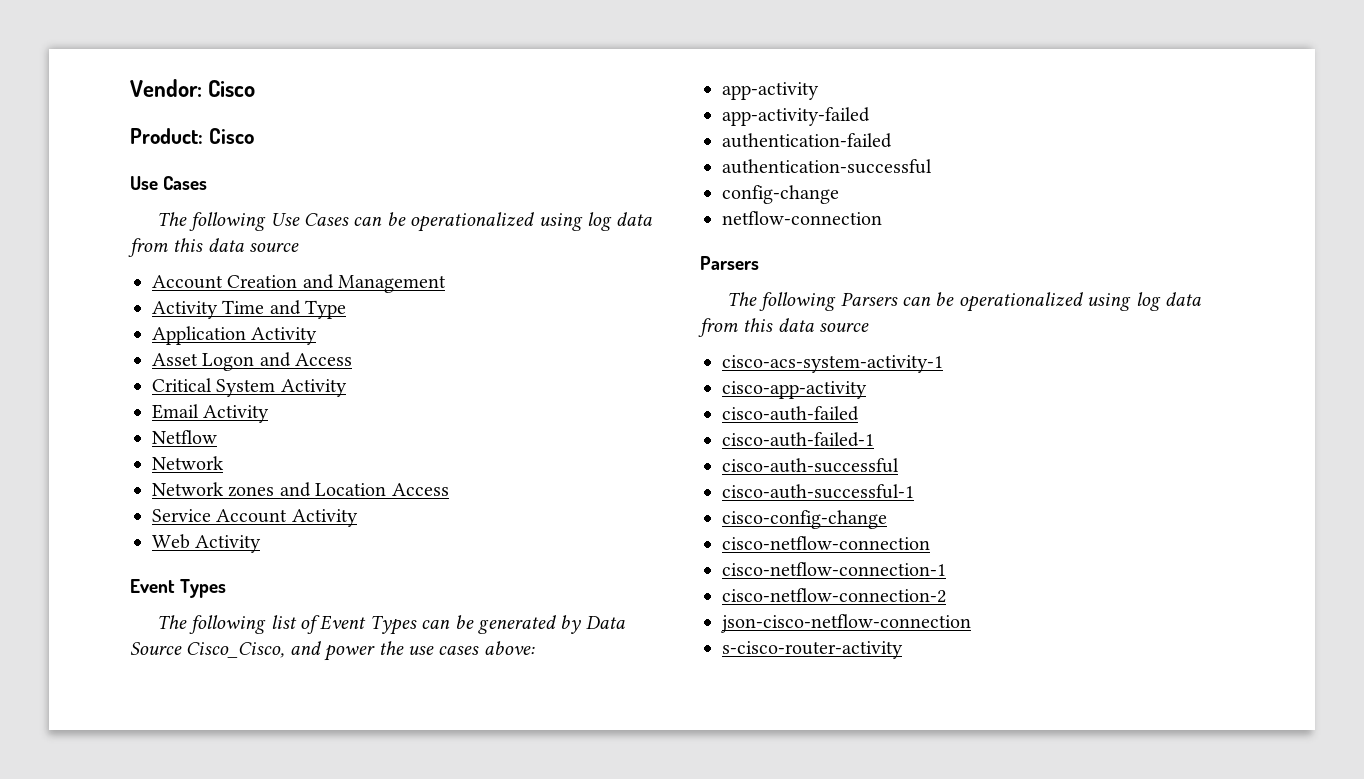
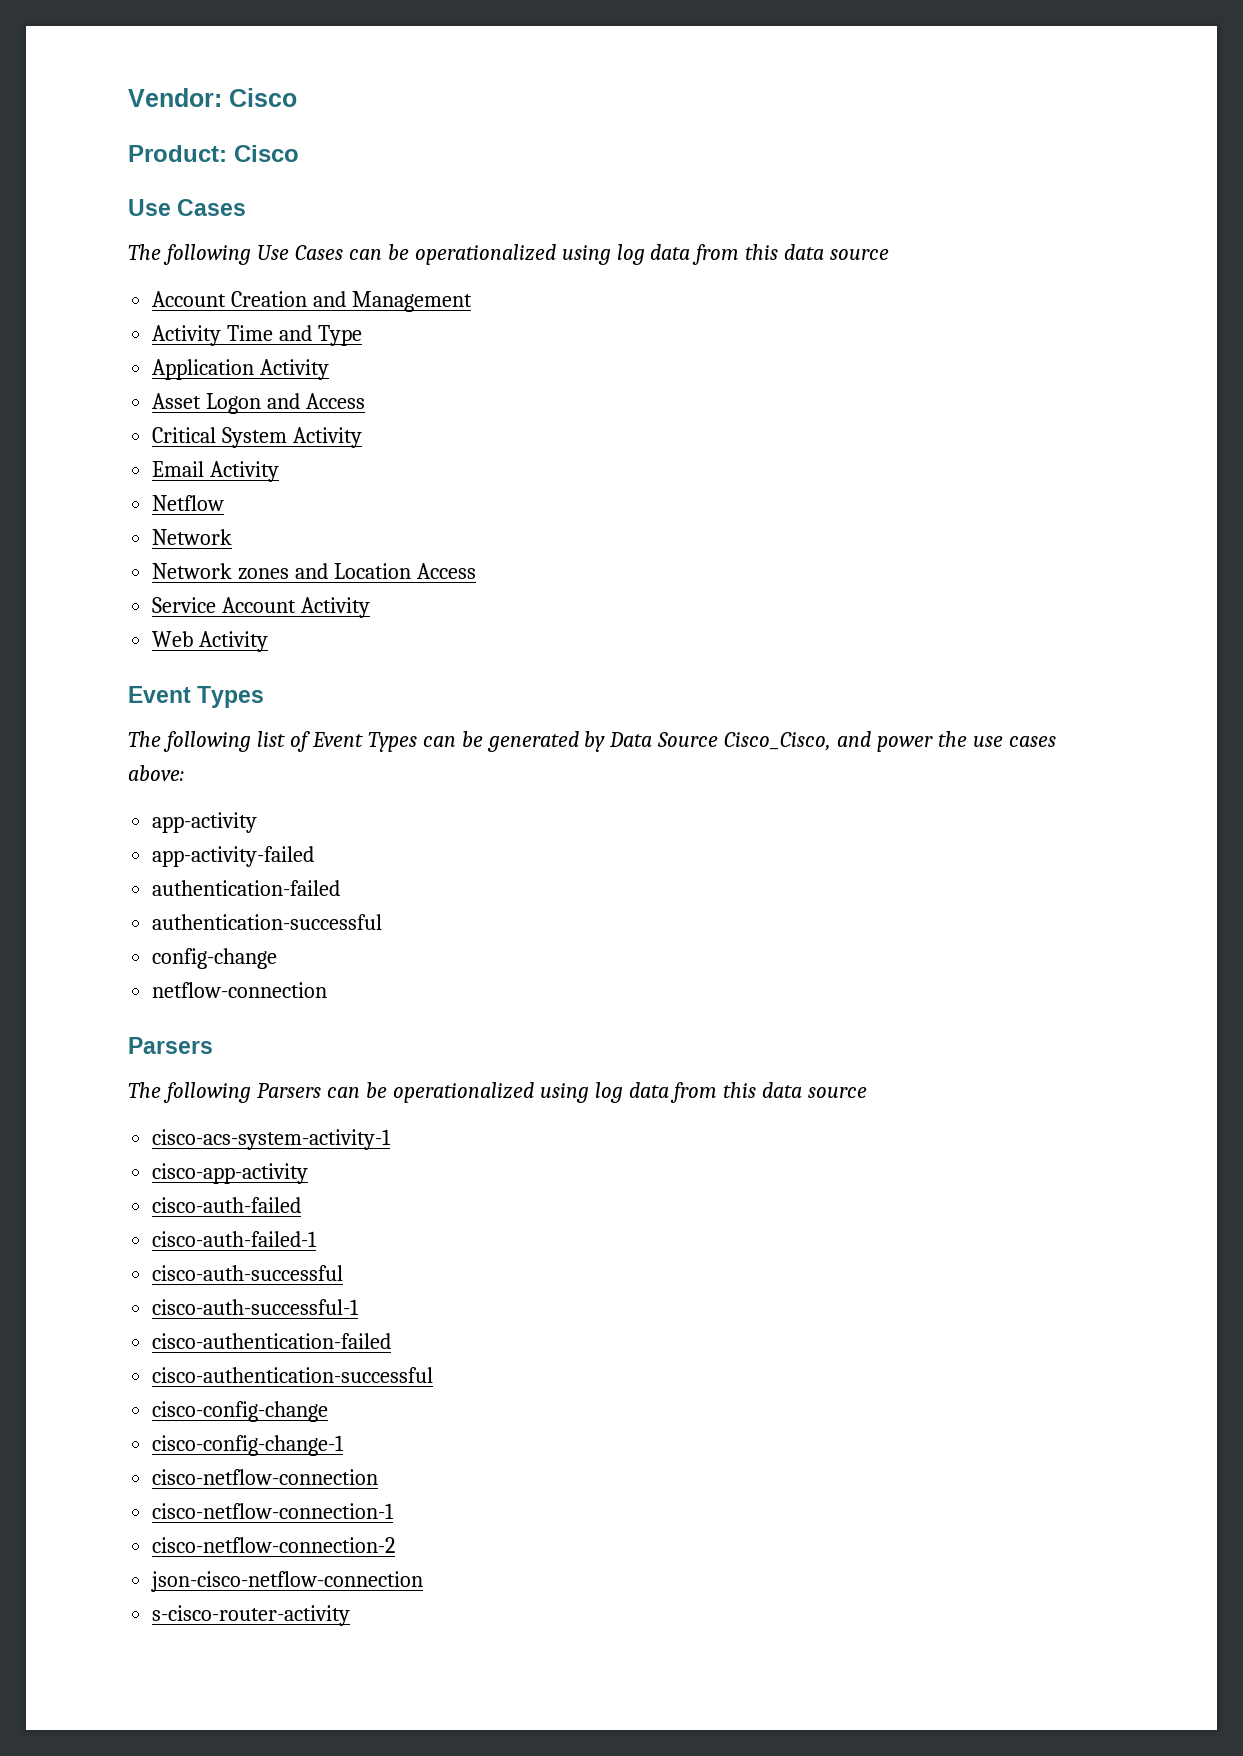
(914, 491) none -> [152,1333,392,1349] [152,1367,434,1383] // cisco-authentication-failed // cisco-authentication-successful
(887, 519) none -> [152,1435,345,1456] // cisco-config-change-1

